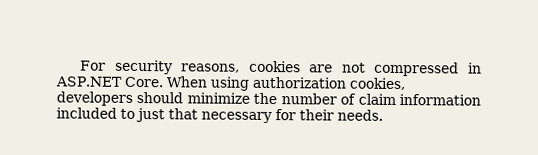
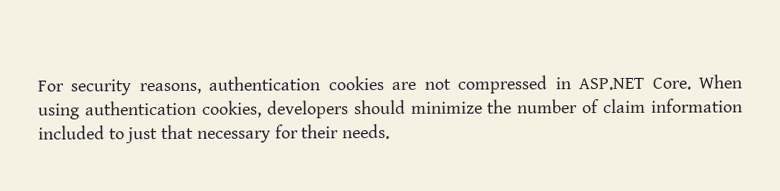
(241, 68) none -> [208,76,321,91] authentication
[251,76,347,89] authorization -> [84,100,197,116] authentication

